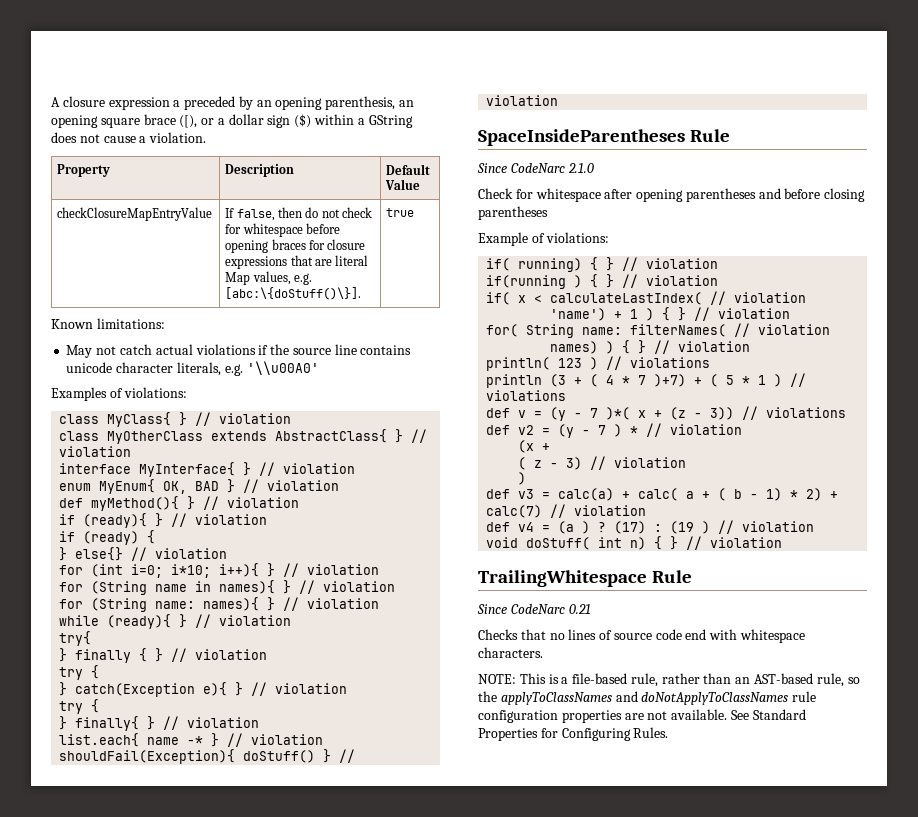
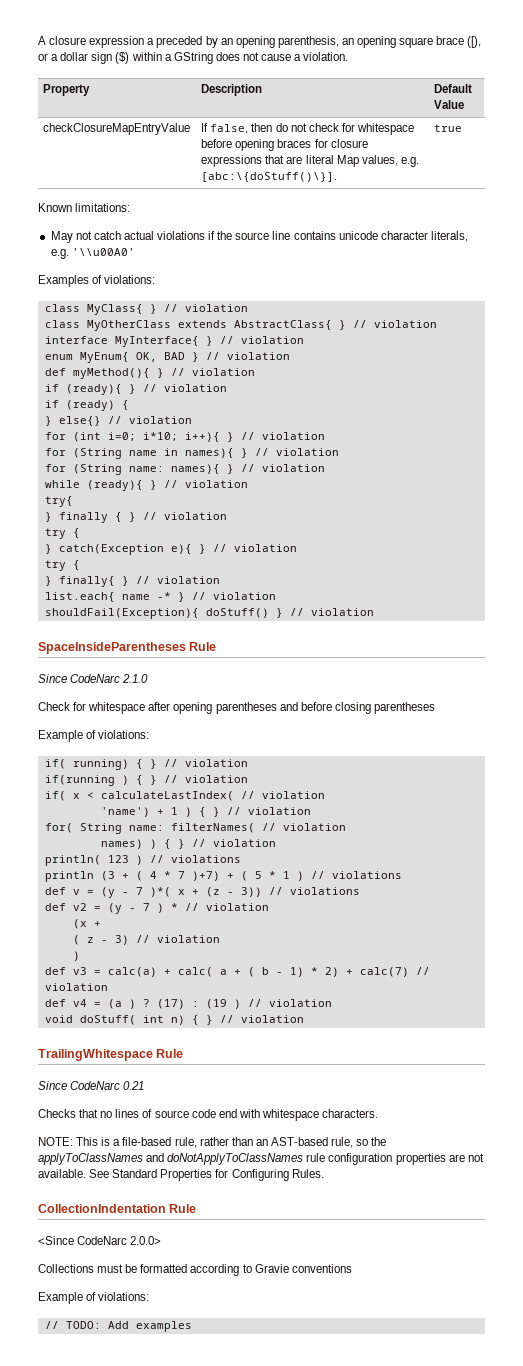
(669, 732) none -> [38,1204,197,1213] [38,1236,162,1245] [38,1264,352,1276] [38,1292,150,1304] [44,1321,192,1332] // CollectionIndentation Rule // <Since CodeNarc 2.0.0> // Collections must be formatted according to Gravie conventions // Example of violations: // // TODO: Add examples

